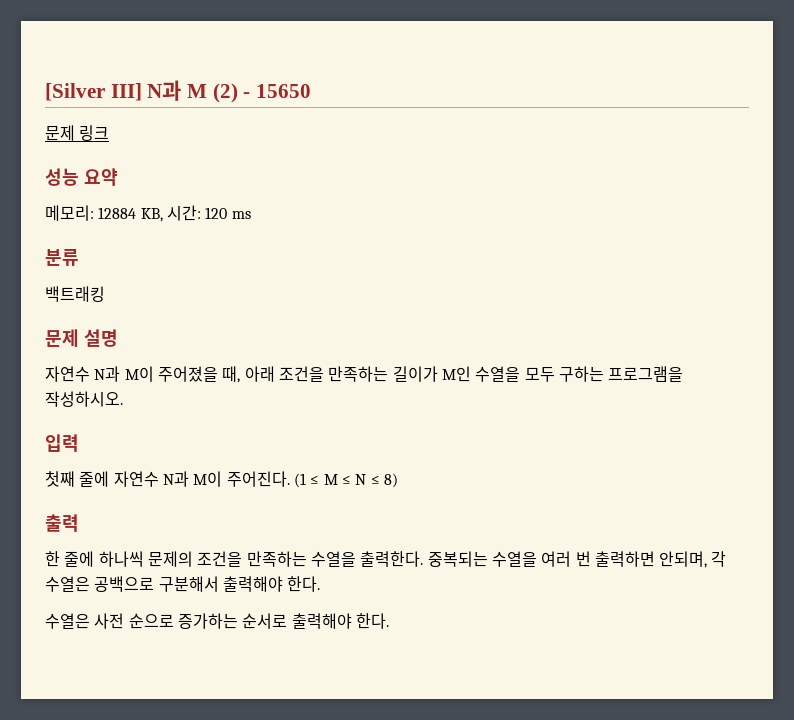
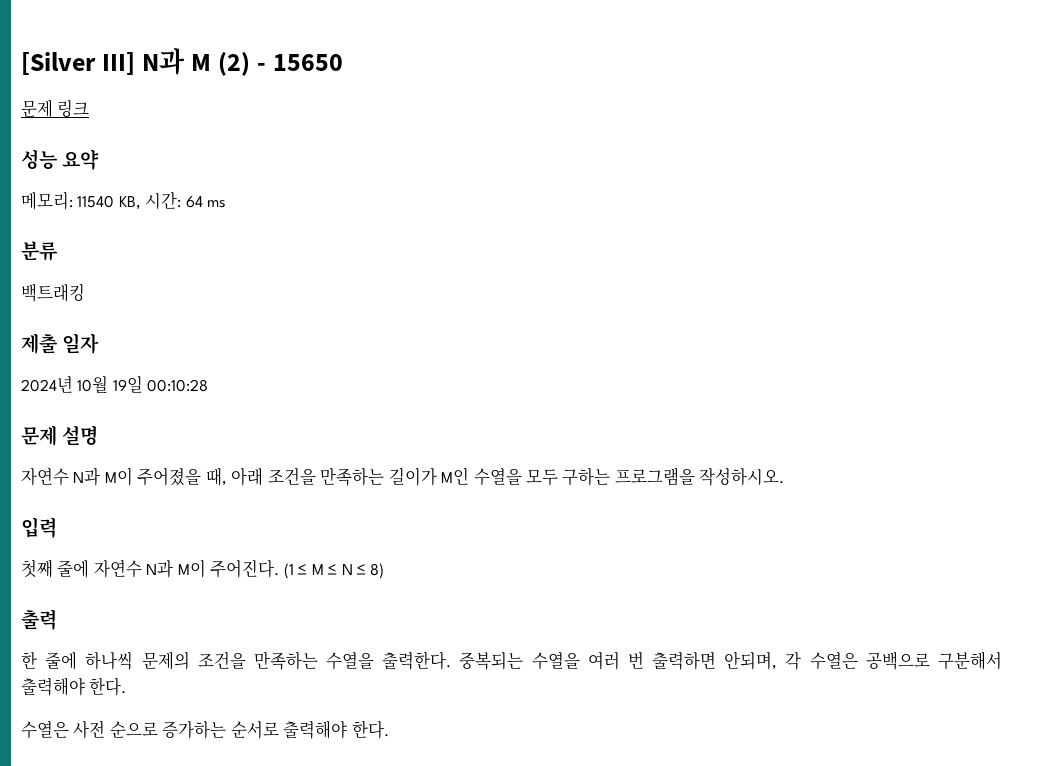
[98,207,137,219] 12884 -> [77,195,115,208] 11540
[205,207,228,219] 120 -> [185,196,203,208] 64
(105, 294) none -> [21,333,100,354] [21,376,209,393] // 제출 일자 // 2024년 10월 19일 00:10:28

